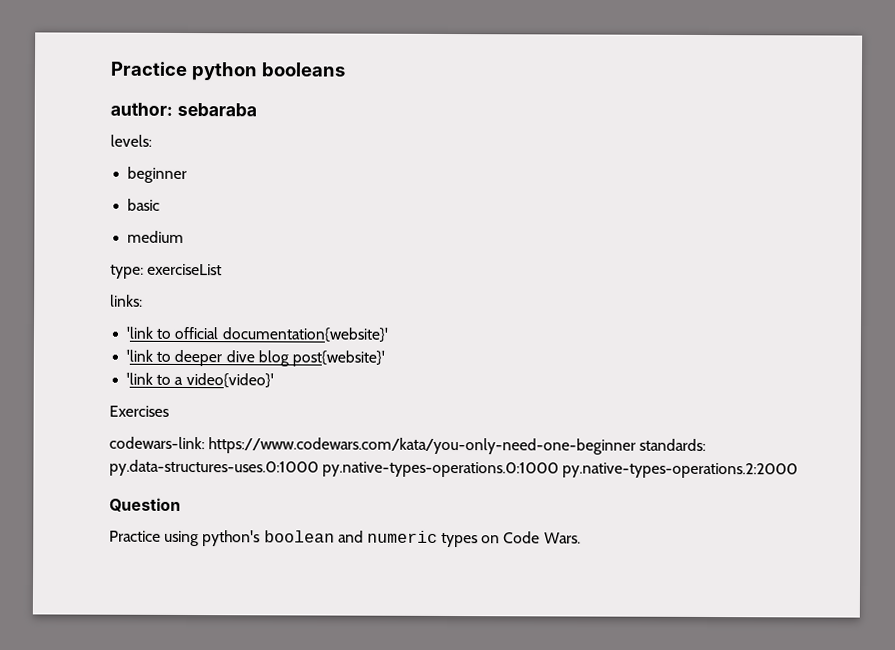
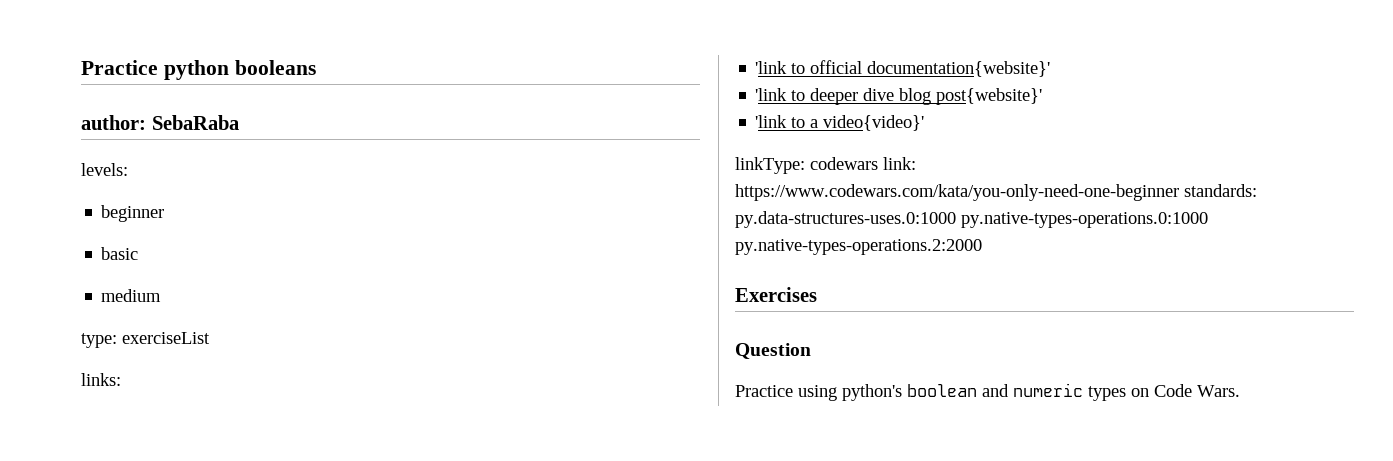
[176,102,257,117] sebaraba -> [151,115,239,130] SebaRaba
[109,405,169,417] [109,436,205,450] Exercises // codewars-link: -> [735,157,916,174] linkType: codewars link:
(799, 470) none -> [735,287,817,302] // Exercises

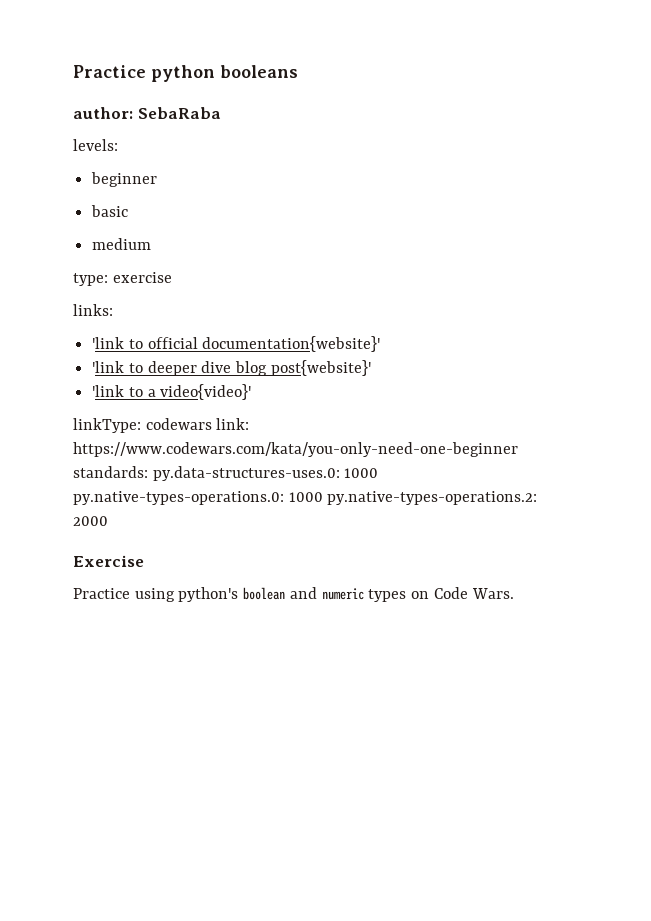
[122,332,210,344] exerciseList -> [112,272,172,283] exercise
[735,211,1208,228] [735,239,982,255] [735,287,817,302] [735,343,811,359] py.data-structures-uses.0:1000 py.native-types-operations.0:1000 py.native-types-operations.2:2000 // Exercises // Question -> [152,466,379,481] [73,491,538,505] [73,516,108,526] [73,555,144,567] py.data-structures-uses.0: 1000 py.native-types-operations.0: 1000 py.native-types-operations.2: 2000 // Exercise

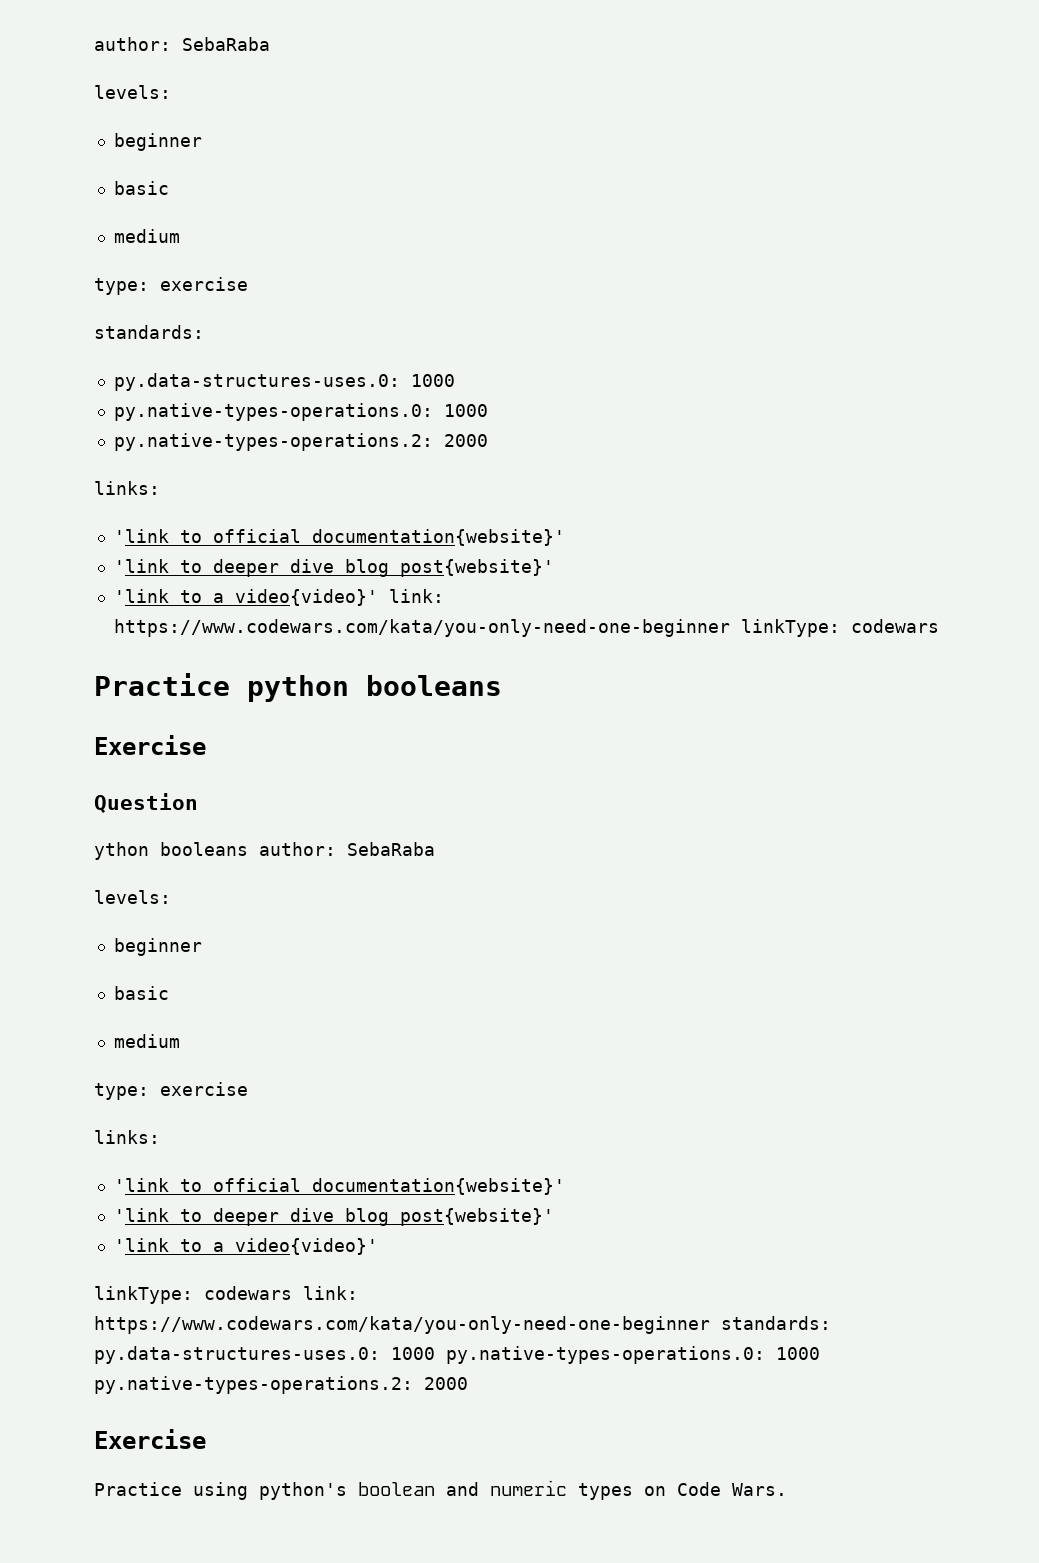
(73, 71) none -> [94,37,270,51] [94,85,171,99] [113,133,202,151] [113,181,169,195] [113,229,180,243] [94,277,248,295] [94,325,204,339] [113,373,455,391] [113,403,488,421] [113,433,488,451] [94,481,160,495] [113,529,565,546] [113,559,554,577] [113,589,444,606] [113,619,939,637] author: SebaRaba // levels: // beginner // basic // medium // type: exercise // standards: // py.data-structures-uses.0: 1000 // py.native-types-operations.0: 1000 // py.native-types-operations.2: 2000 // links: // 'link to official documentation{website}' // 'link to deeper dive blog post{website}' // 'link to a video{video}' link: https://www.codewars.com/kata/you-only-need-one-beginner linkType: codewars //
(298, 71) none -> [94,735,206,755] [94,793,198,813] [94,842,248,860] Exercise // Question // ython booleans

